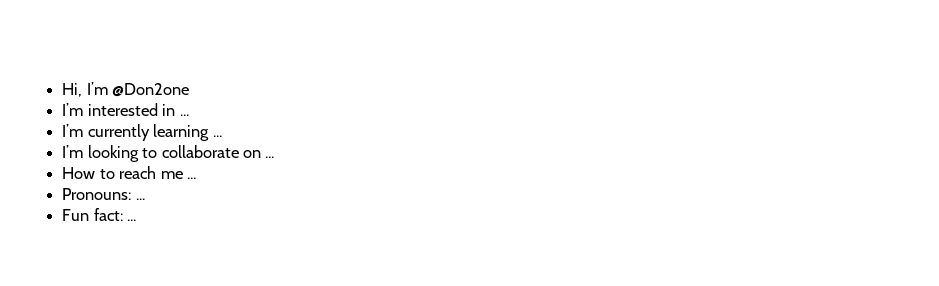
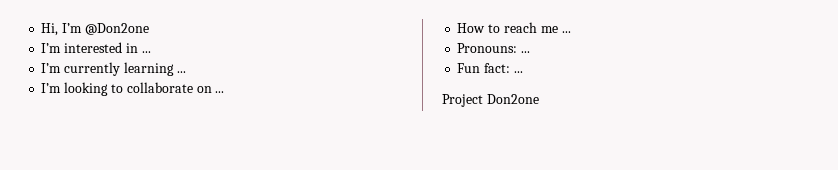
(137, 220) none -> [442,94,539,107] // Project Don2one

